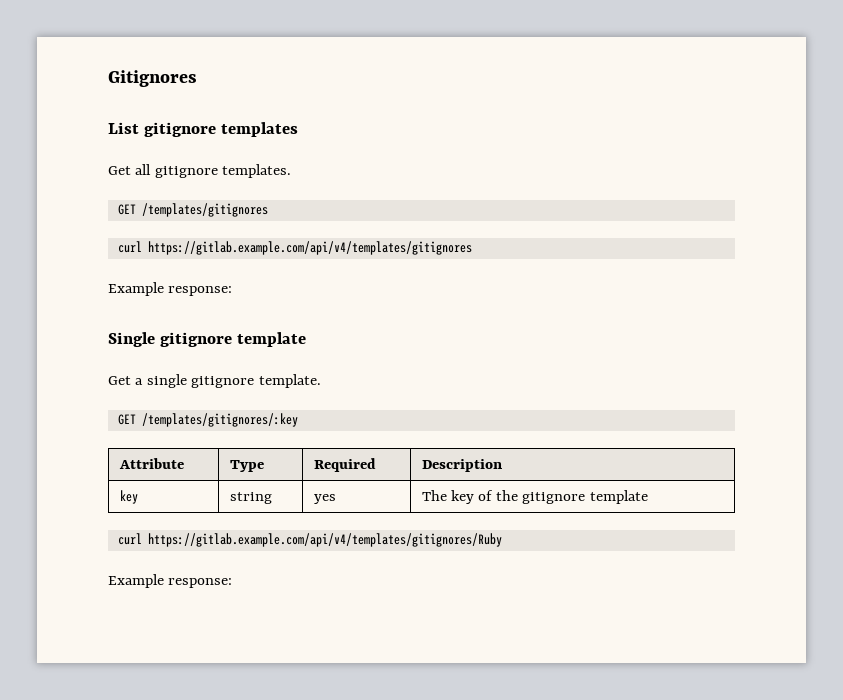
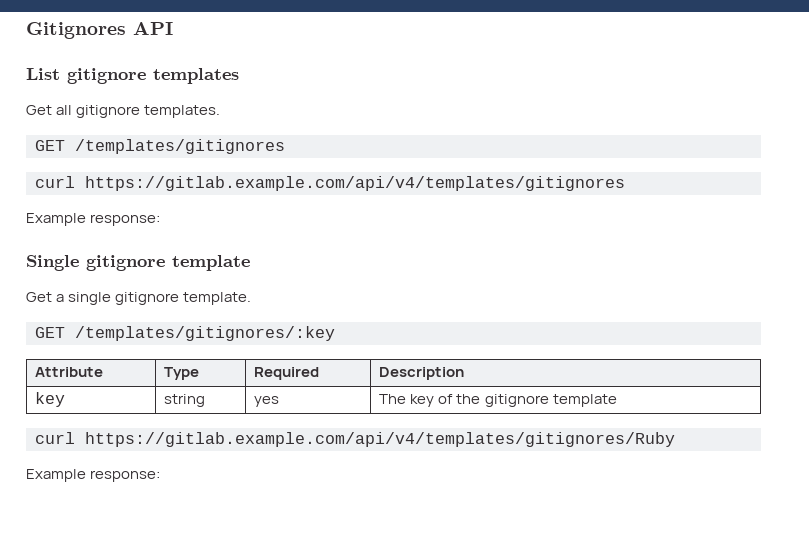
(197, 78) none -> [133,22,173,35] API

